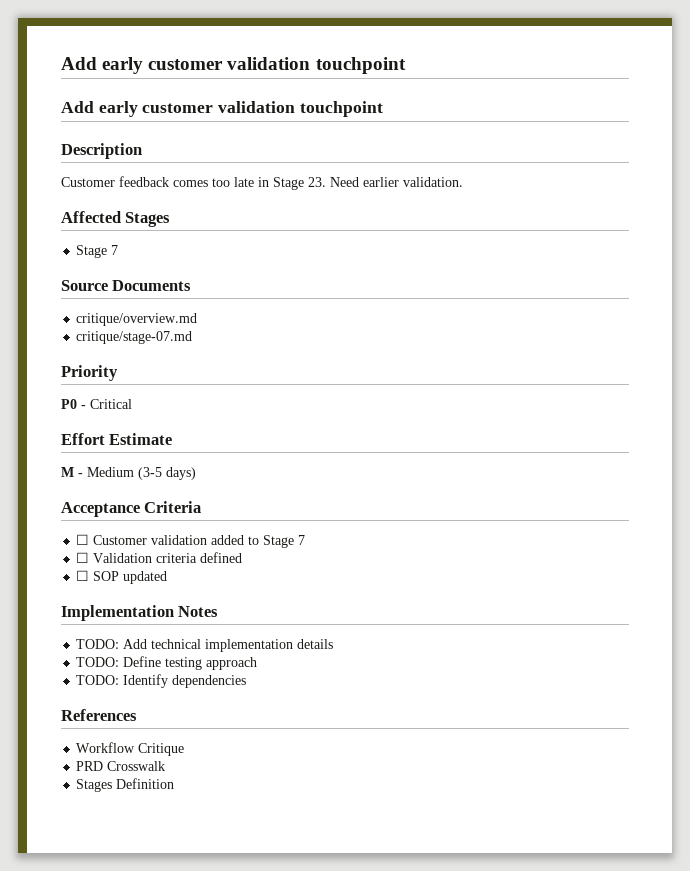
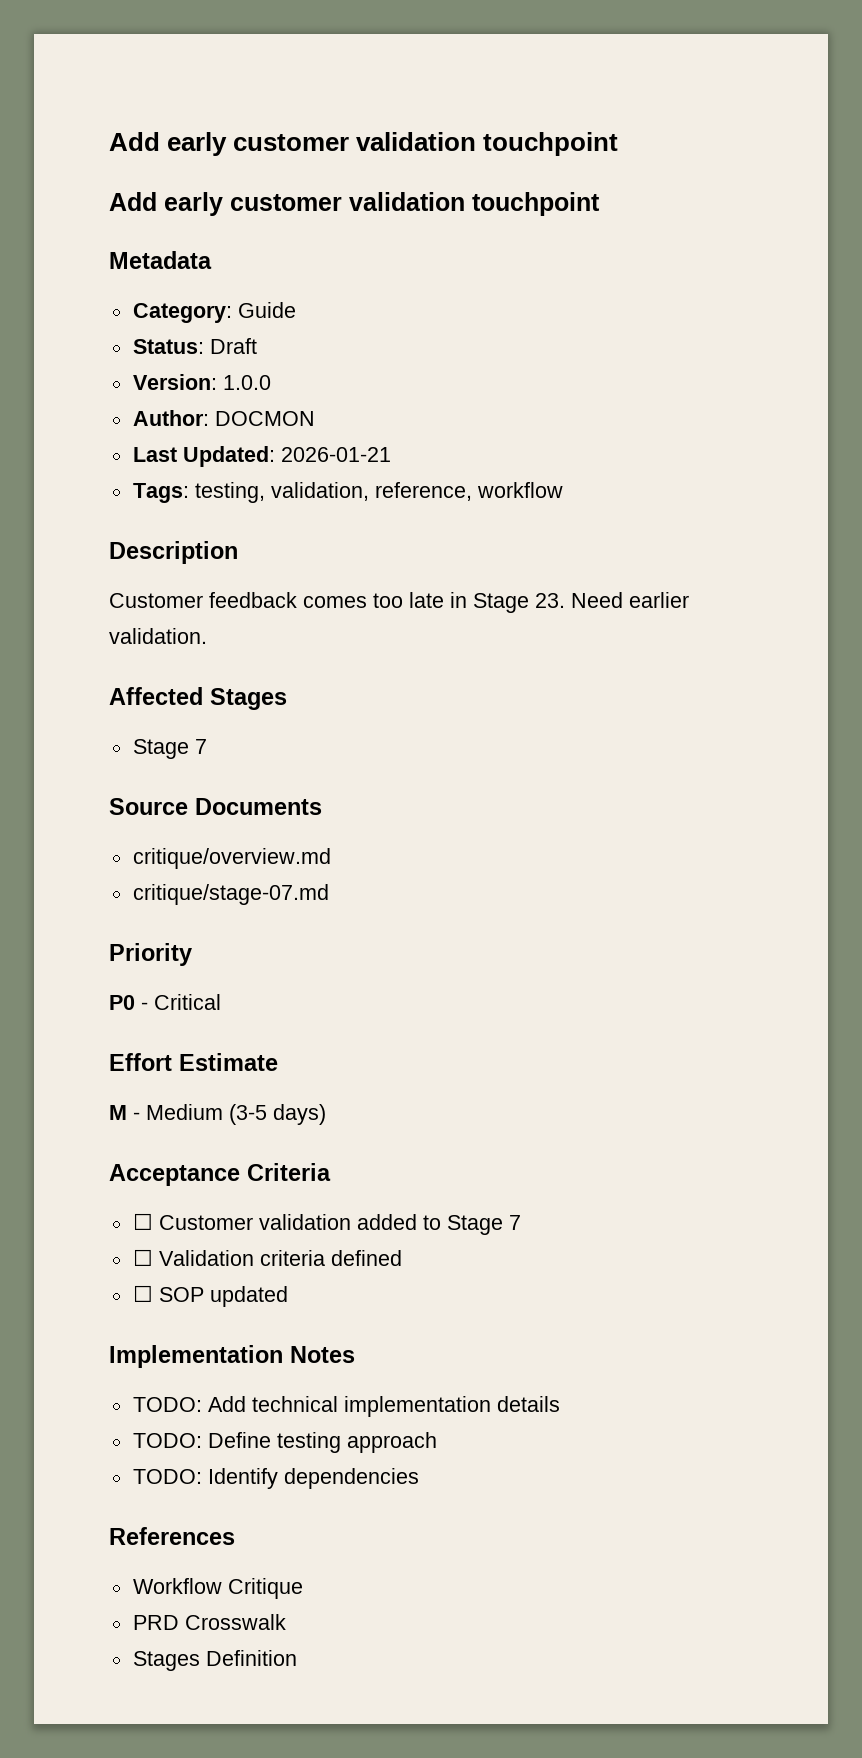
(383, 109) none -> [109,251,212,269] [132,302,296,323] [132,338,257,354] [132,374,271,390] [132,410,315,426] [132,446,391,467] [132,482,563,503] // Metadata // Category: Guide // Status: Draft // Version: 1.0.0 // Author: DOCMON // Last Updated: 2026-01-21 // Tags: testing, validation, reference, workflow

